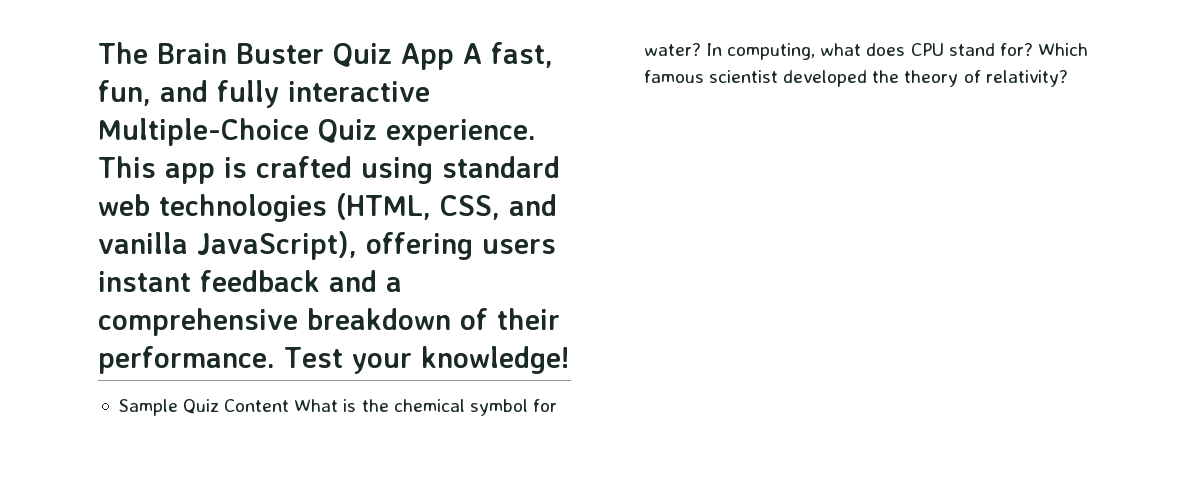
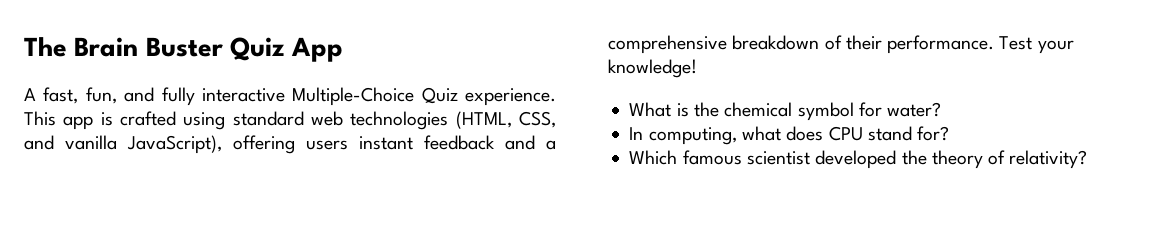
(454, 56) none -> (343, 49) //
[118,399,290,416] Sample Quiz Content -> (697, 68) none
(701, 49) none -> (942, 109) //
(1033, 49) none -> (950, 133) //

